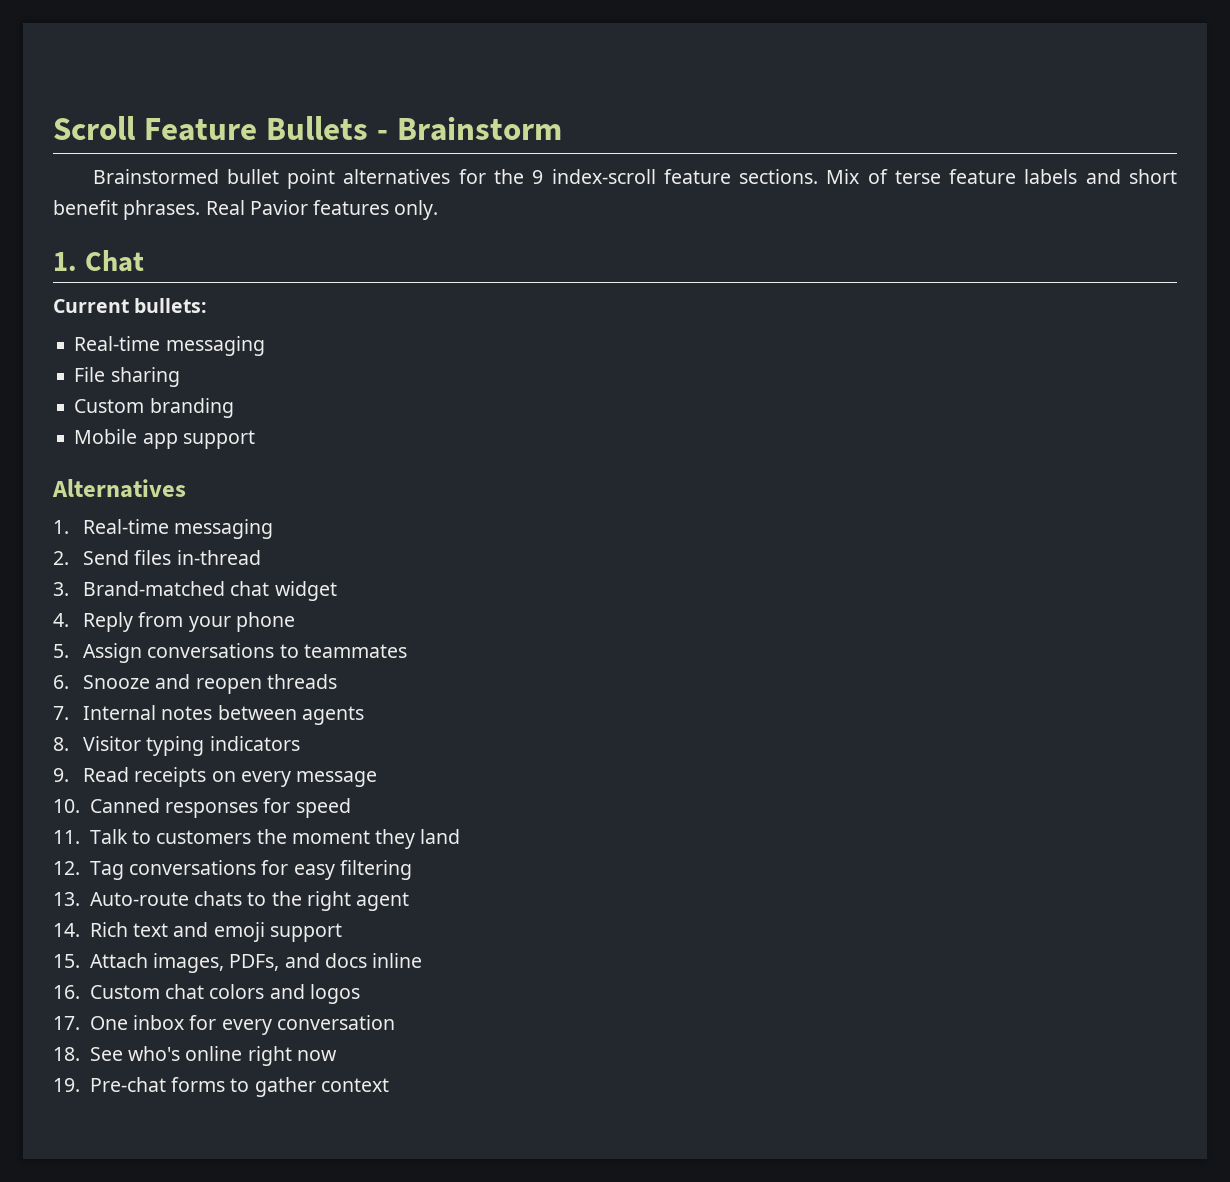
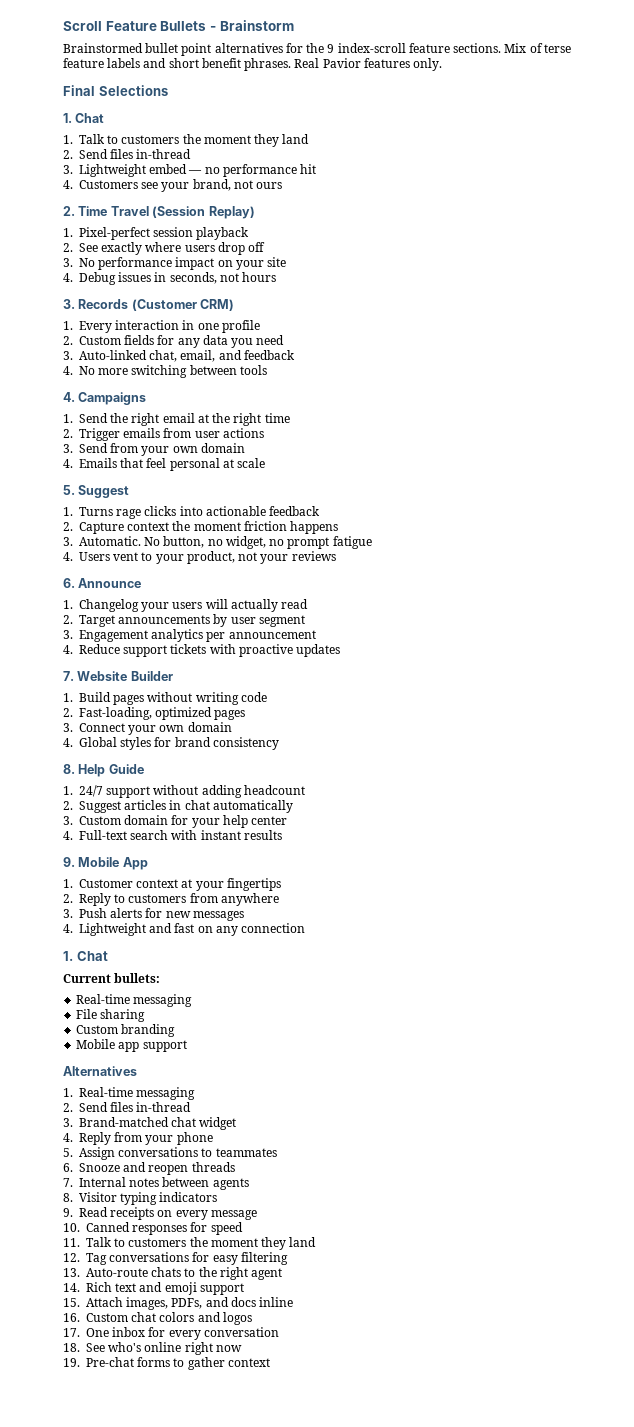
(439, 210) none -> [63,85,168,96] [63,113,105,123] [63,134,310,147] [63,149,192,159] [63,164,317,177] [63,179,283,192] [63,206,255,219] [63,227,250,240] [63,242,266,255] [63,257,287,270] [63,272,277,285] [63,299,235,311] [63,320,260,333] [63,335,285,348] [63,350,295,362] [63,365,267,378] [63,392,147,405] [63,413,290,426] [63,428,264,441] [63,443,245,456] [63,458,266,471] [63,485,130,498] [63,506,321,519] [63,521,339,534] [63,536,372,549] [63,551,336,564] [63,578,142,588] [63,599,309,612] [63,614,305,627] [63,629,316,642] [63,644,341,657] [63,671,173,681] [63,692,267,705] [63,707,246,720] [63,722,232,735] [63,737,279,750] [63,764,144,777] [63,785,305,798] [63,800,293,813] [63,815,288,828] [63,830,282,840] [63,857,148,870] [63,878,281,891] [63,893,279,906] [63,908,244,921] [63,923,306,936] // Final Selections // 1. Chat // 1. Talk to customers the moment they land // 2. Send files in-thread // 3. Lightweight embed — no performance hit // 4. Customers see your brand, not ours // 2. Time Travel (Session Replay) // 1. Pixel-perfect session playback // 2. See exactly where users drop off // 3. No performance impact on your site // 4. Debug issues in seconds, not hours // 3. Records (Customer CRM) // 1. Every interaction in one profile // 2. Custom fields for any data you need // 3. Auto-linked chat, email, and feedback // 4. No more switching between tools // 4. Campaigns // 1. Send the right email at the right time // 2. Trigger emails from user actions // 3. Send from your own domain // 4. Emails that feel personal at scale // 5. Suggest // 1. Turns rage clicks into actionable feedback // 2. Capture context the moment friction happens // 3. Automatic. No button, no widget, no prompt fatigue // 4. Users vent to your product, not your reviews // 6. Announce // 1. Changelog your users will actually read // 2. Target announcements by user segment // 3. Engagement analytics per announcement // 4. Reduce support tickets with proactive updates // 7. Website Builder // 1. Build pages without writing code // 2. Fast-loading, optimized pages // 3. Connect your own domain // 4. Global styles for brand consistency // 8. Help Guide // 1. 24/7 support without adding headcount // 2. Suggest articles in chat automatically // 3. Custom domain for your help center // 4. Full-text search with instant results // 9. Mobile App // 1. Customer context at your fingertips // 2. Reply to customers from anywhere // 3. Push alerts for new messages // 4. Lightweight and fast on any connection

